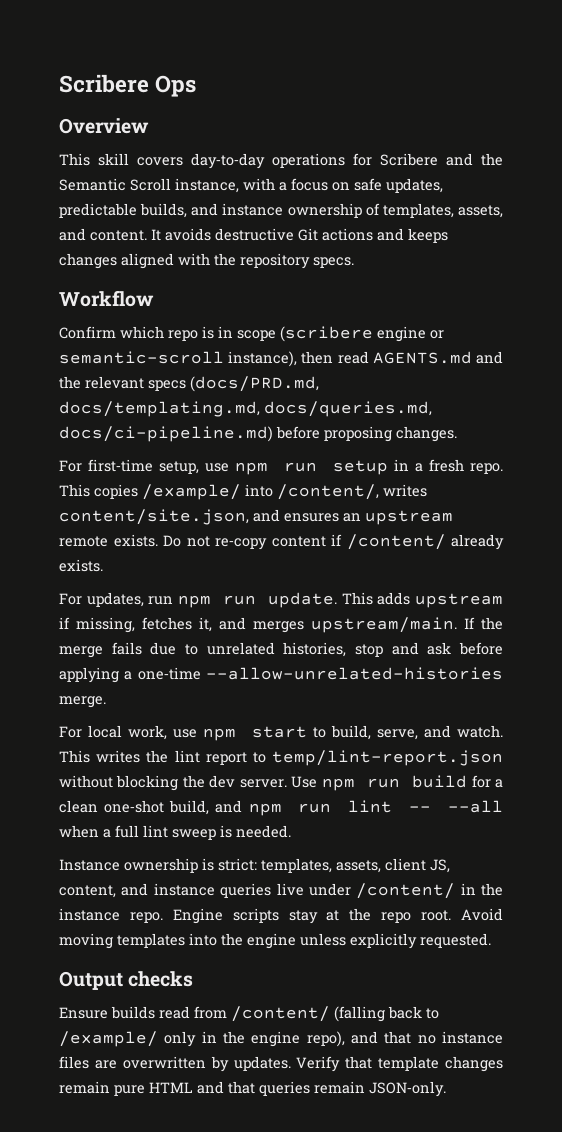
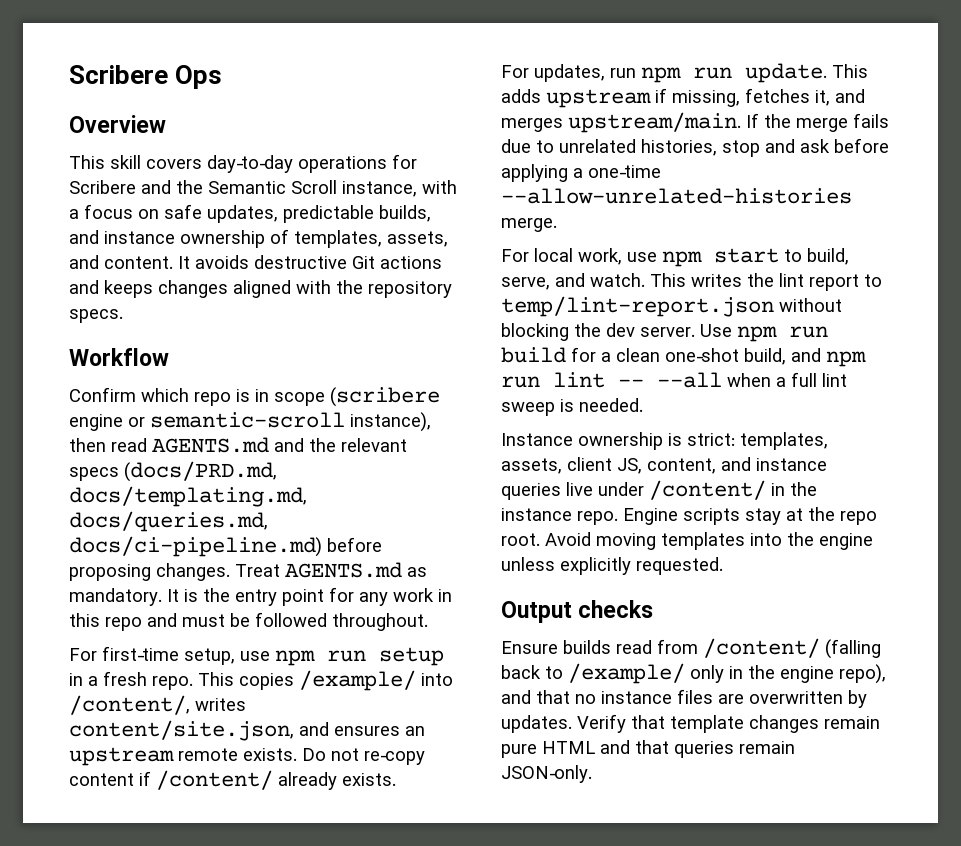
(457, 434) none -> [235,562,427,578] [69,587,452,606] [69,612,428,631] Treat AGENTS.md as mandatory. It is the entry point for any work in this repo and must be followed throughout.

